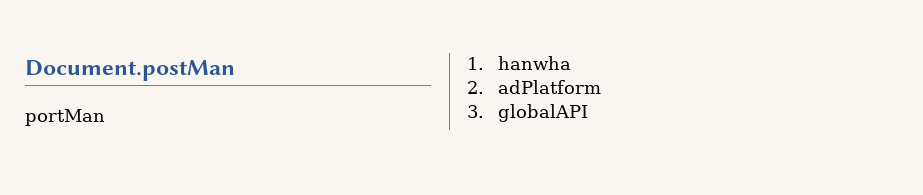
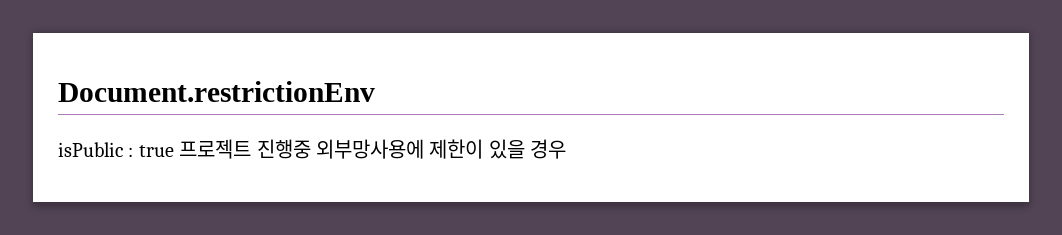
[25,60,235,81] [25,109,105,126] [467,56,572,70] [467,80,602,94] [467,104,589,122] Document.postMan // portMan // 1. hanwha // 2. adPlatform // 3. globalAPI -> [58,81,375,102] [58,139,567,159] Document.restrictionEnv // isPublic : true 프로젝트 진행중 외부망사용에 제한이 있을 경우

